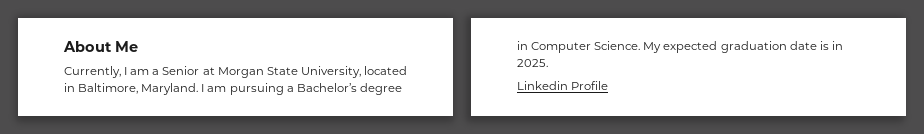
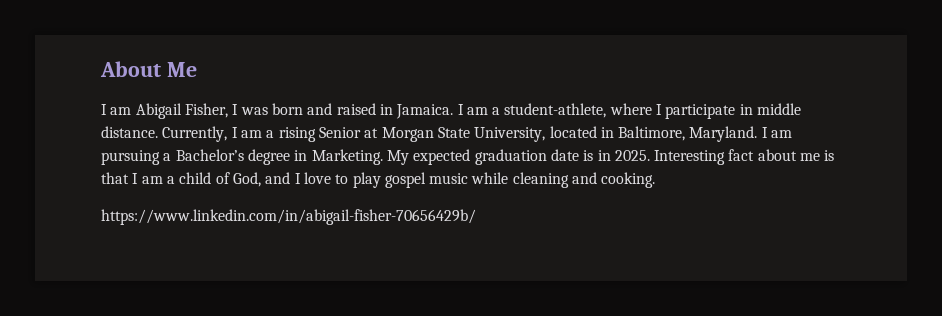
(138, 46) none -> [101,103,802,119] [101,126,158,138] I am Abigail Fisher, I was born and raised in Jamaica. I am a student-athlete, where I participate in middle distance.
(160, 72) none -> [278,127,316,142] rising
[531,41,641,53] Computer Science. -> [311,149,383,165] Marketing.
[517,81,609,90] // Linkedin Profile -> [654,149,835,165] [101,172,656,188] [101,209,476,225] Interesting fact about me is that I am a child of God, and I love to play gospel music while cleaning and cooking. // https://www.linkedin.com/in/abigail-fisher-70656429b/

